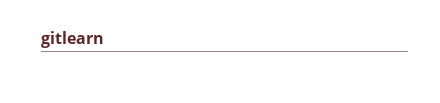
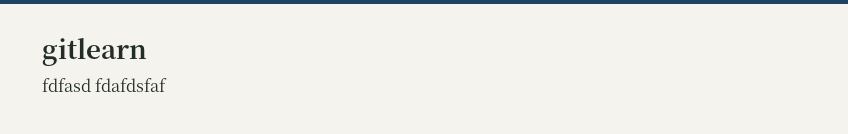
(104, 39) none -> [42,78,168,92] // fdfasd fdafdsfaf

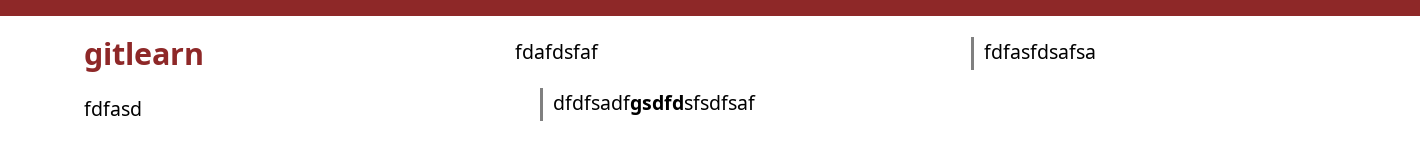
(91, 85) none -> (142, 108) //
(168, 85) none -> [553,95,757,115] [984,44,1097,59] // dfdfsadfgsdfdsfsdfsaf // fdfasfdsafsa

